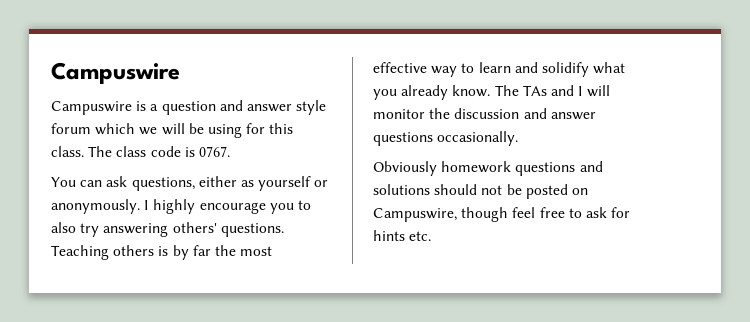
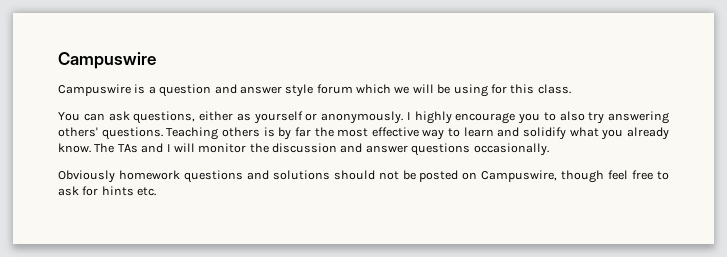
[88,146,230,157] The class code is 0767. -> (571, 89) none

